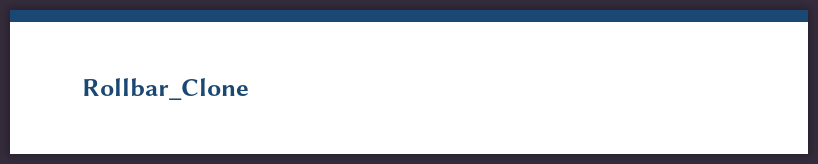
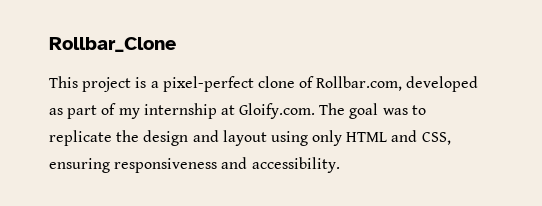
(249, 89) none -> [49,76,479,92] [49,103,426,119] [49,130,451,146] [49,157,340,173] // This project is a pixel-perfect clone of Rollbar.com, developed as part of my internship at Gloify.com. The goal was to replicate the design and layout using only HTML and CSS, ensuring responsiveness and accessibility.

